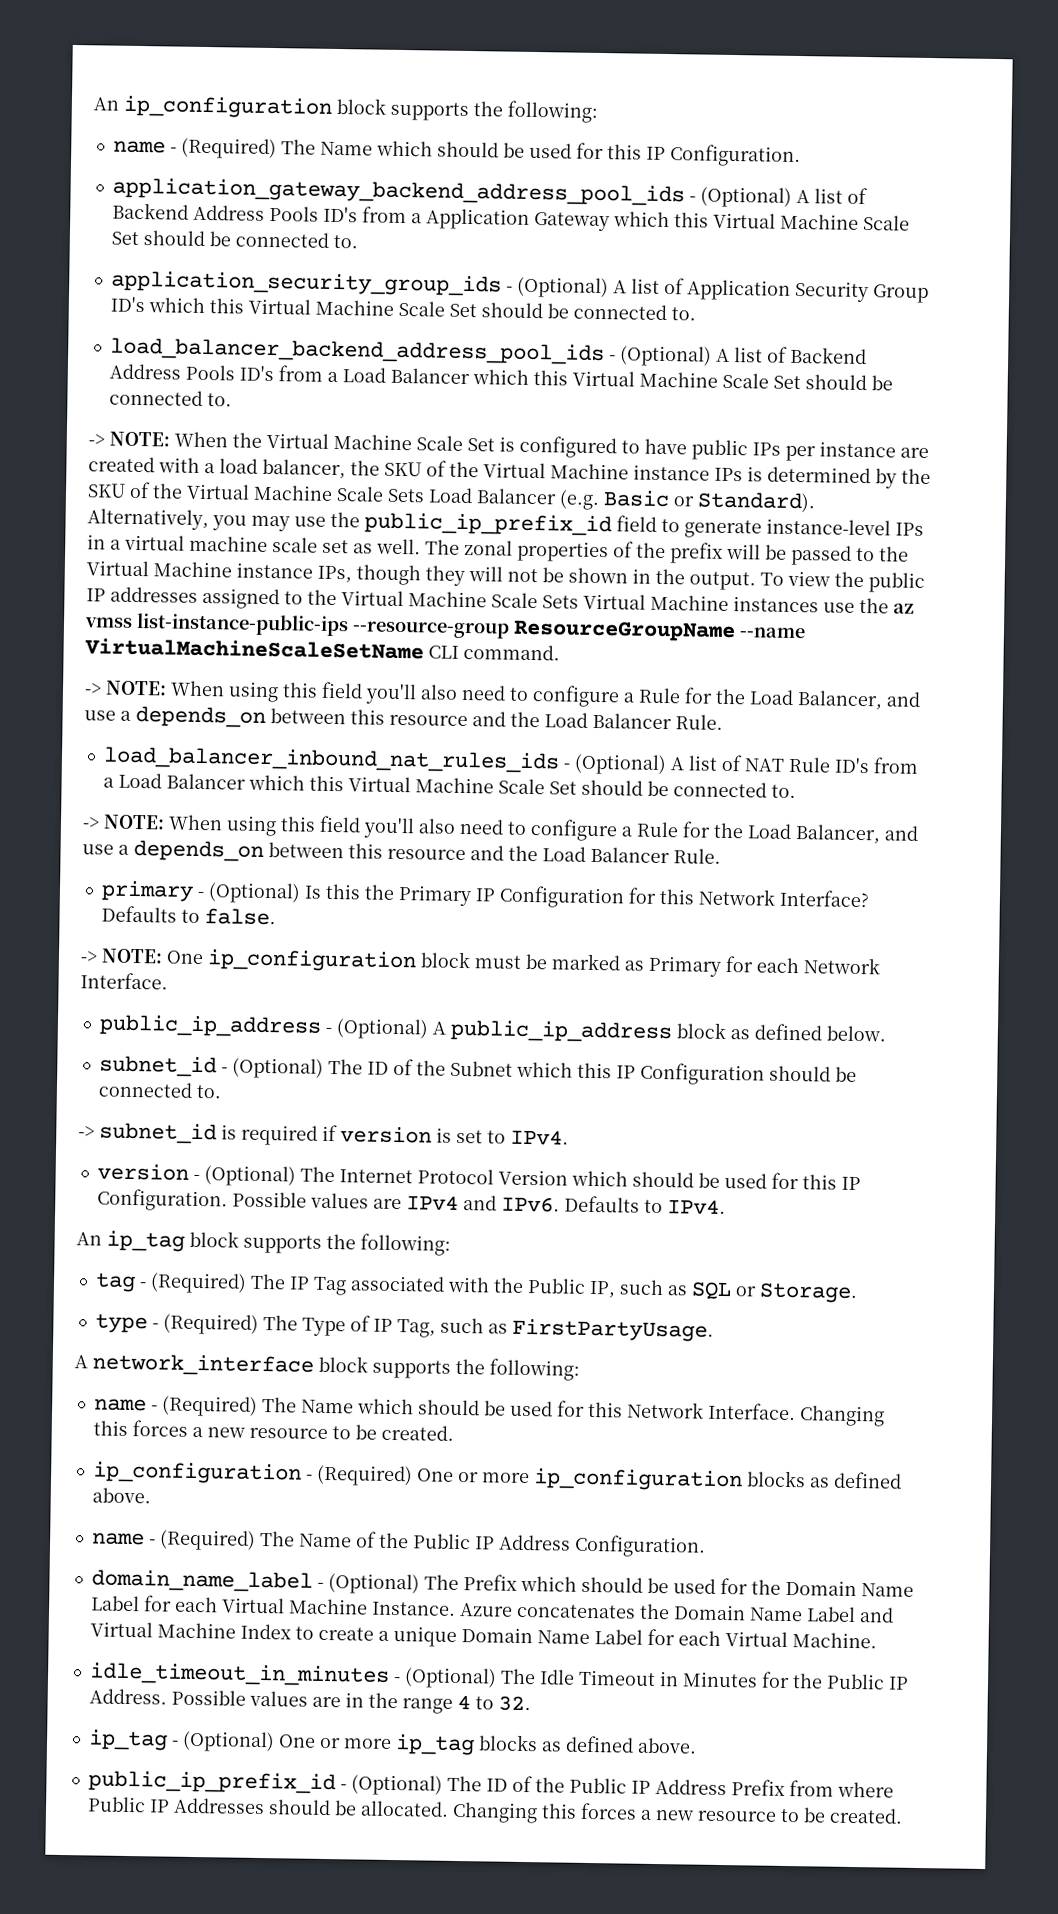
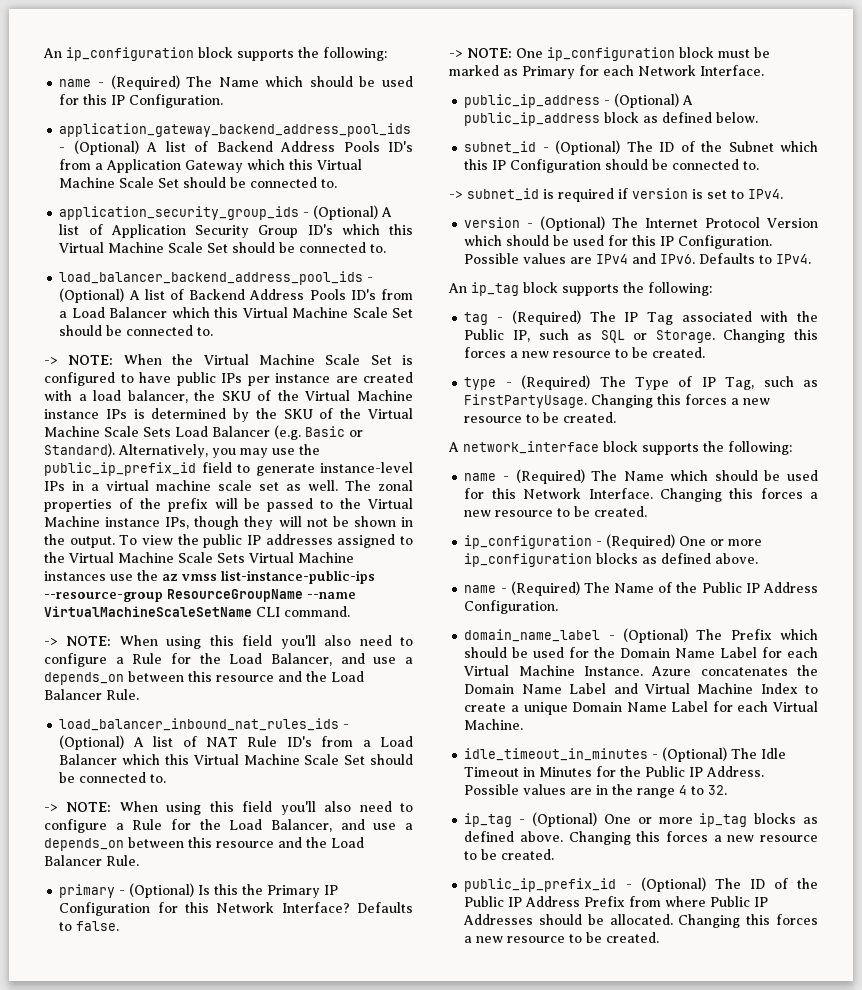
(858, 1293) none -> [723,329,818,343] [464,347,706,358] Changing this forces a new resource to be created.
(714, 1330) none -> [591,394,771,408] [464,412,617,423] Changing this forces a new resource to be created.
(697, 1745) none -> [568,831,818,845] [464,849,555,860] Changing this forces a new resource to be created.

